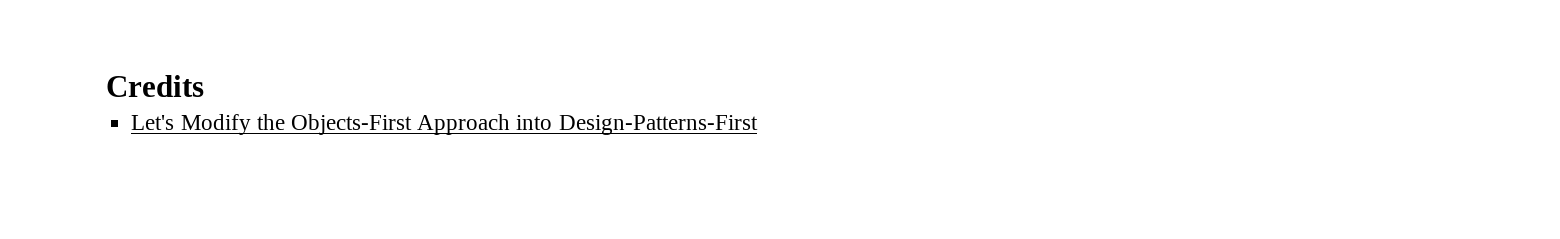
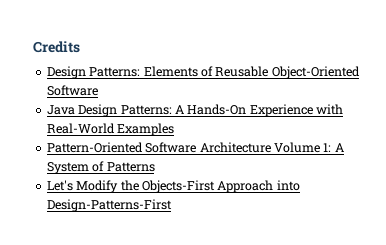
(204, 86) none -> [46,66,360,79] [46,85,98,96] [46,104,343,117] [46,123,175,136] [46,142,344,153] [46,161,155,174] // Design Patterns: Elements of Reusable Object-Oriented Software // Java Design Patterns: A Hands-On Experience with Real-World Examples // Pattern-Oriented Software Architecture Volume 1: A System of Patterns

